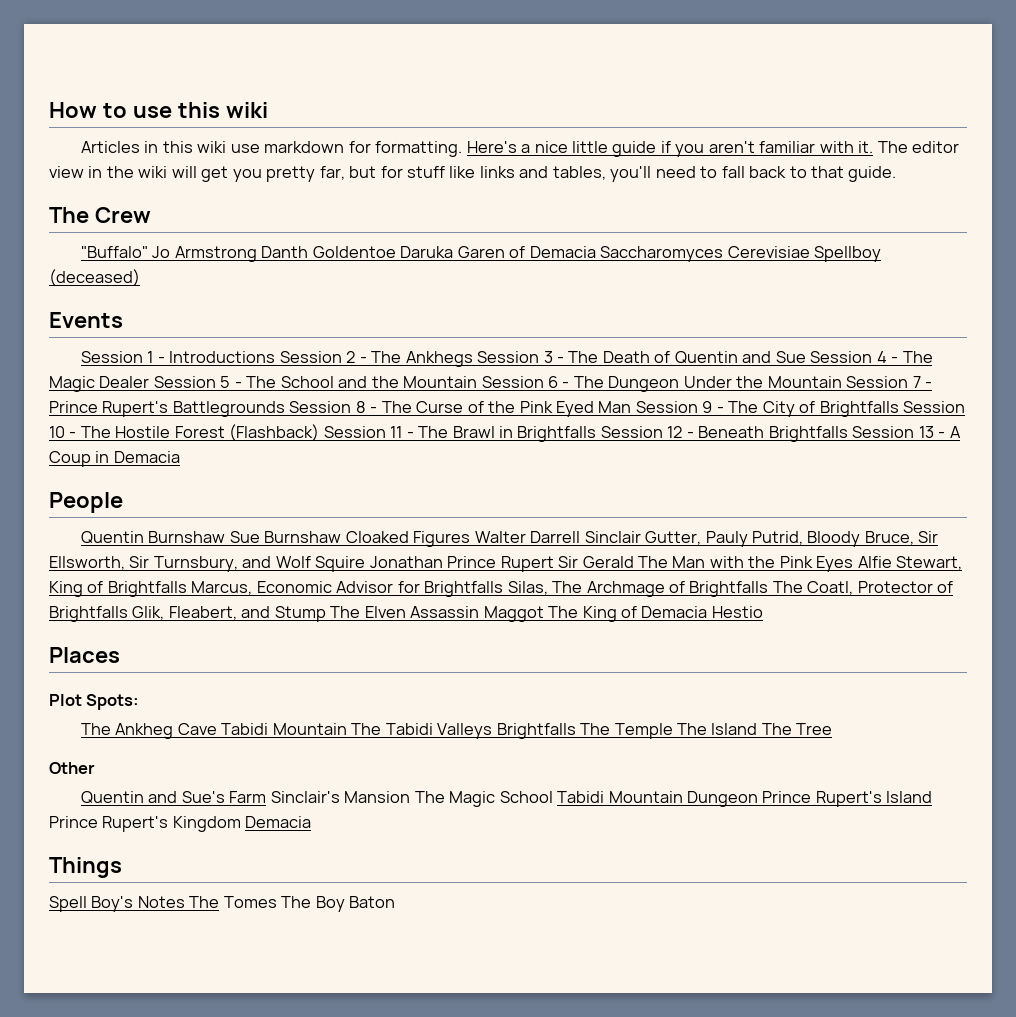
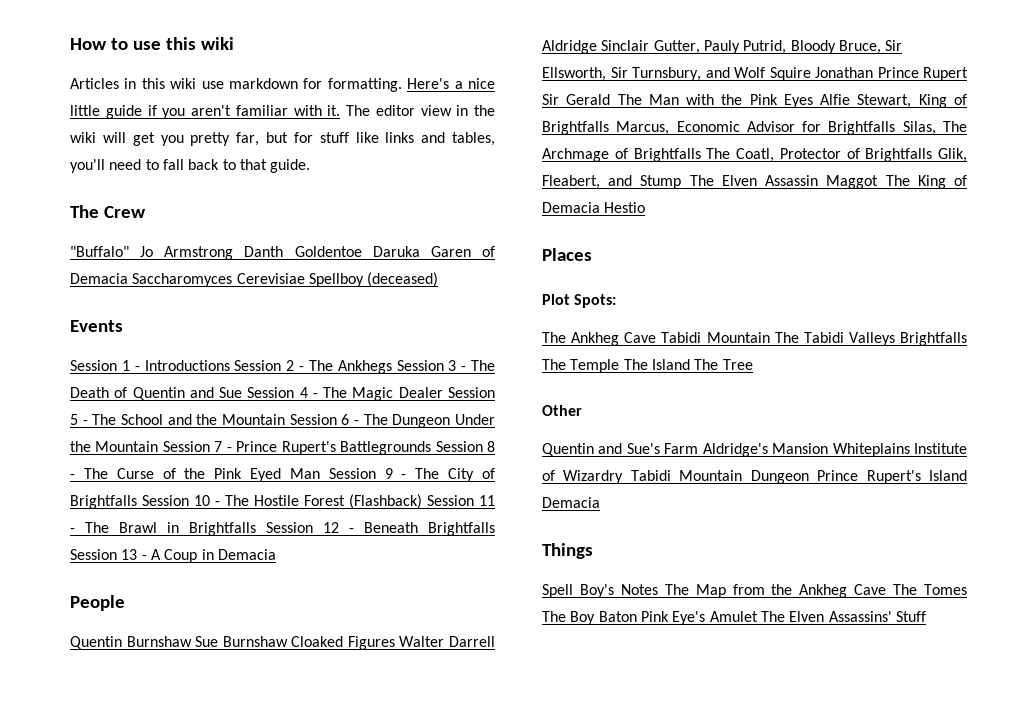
(581, 537) none -> [542,40,597,54] Aldridge
[270,791,553,807] Sinclair's Mansion The Magic School -> [702,443,967,457] [542,470,624,484] Aldridge's Mansion Whiteplains Institute of Wizardry
[49,816,241,832] Prince Rupert's Kingdom -> (967, 475) none
[223,896,396,912] Tomes The Boy Baton -> [695,584,967,598] [542,611,926,625] Map from the Ankheg Cave The Tomes The Boy Baton Pink Eye's Amulet The Elven Assassins' Stuff

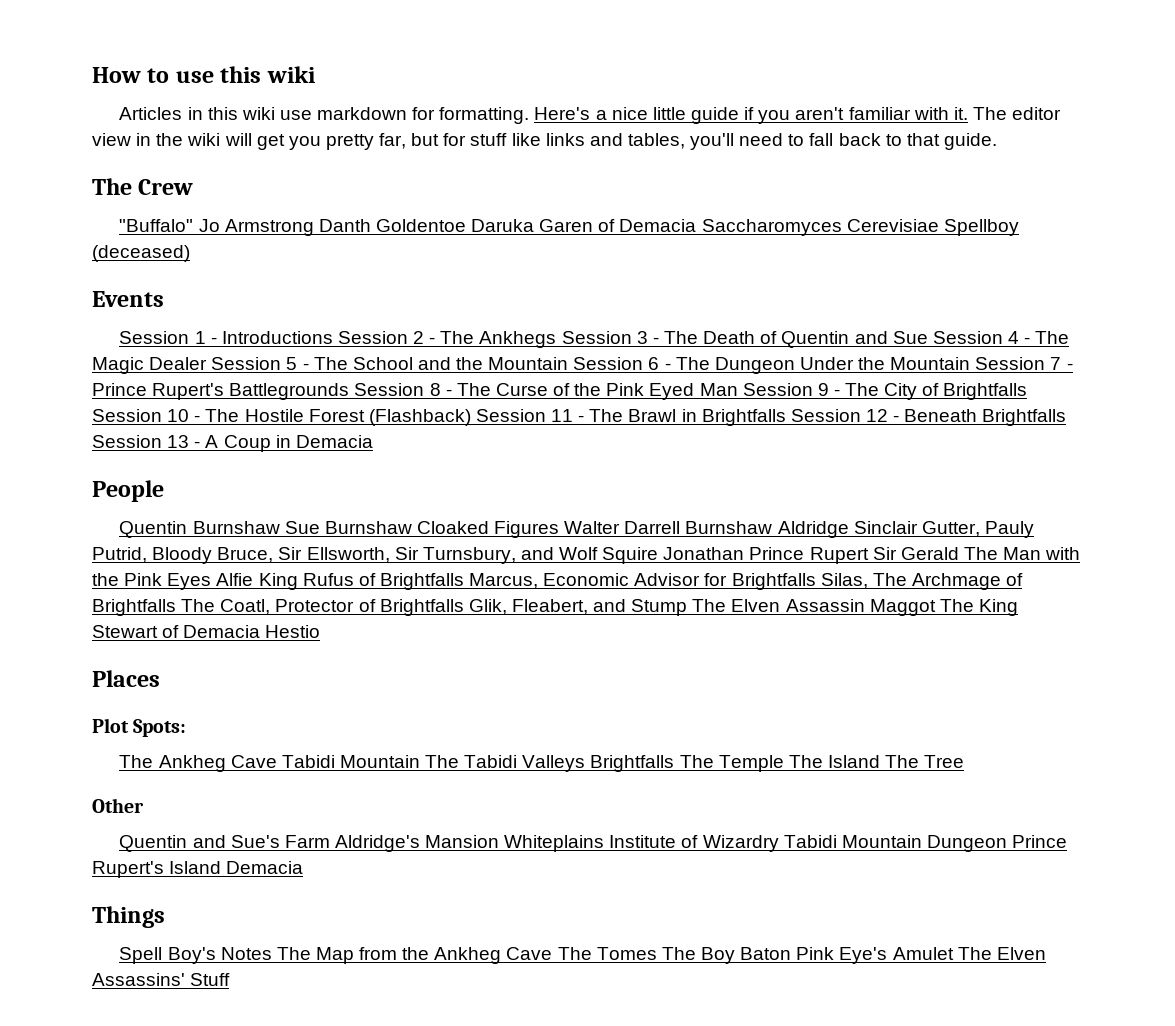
(495, 641) none -> [685,521,773,534] Burnshaw
[857,94,947,108] Stewart, King -> [258,573,354,590] King Rufus
(946, 182) none -> [92,625,158,638] Stewart

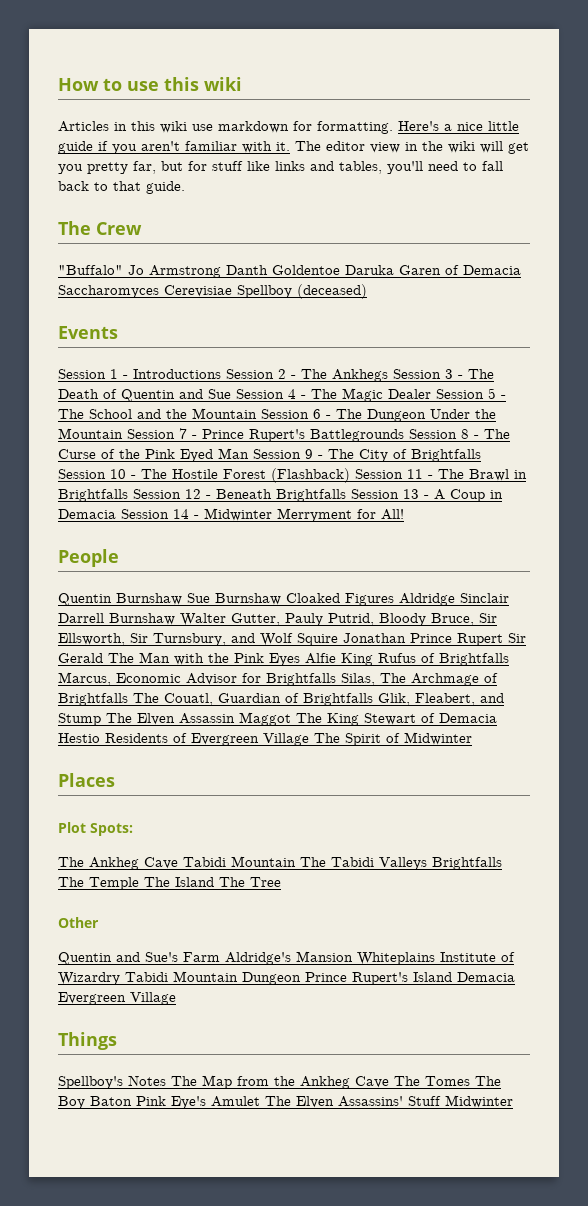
(373, 441) none -> [121,508,404,522] Session 14 - Midwinter Merryment for All!
[564,521,918,538] Walter Darrell Burnshaw Aldridge Sinclair -> [399,593,509,606] [58,613,226,626] Aldridge Sinclair Darrell Burnshaw Walter
[220,599,355,615] Coatl, Protector -> [164,693,281,706] Couatl, Guardian
(321, 631) none -> [105,732,472,746] Residents of Evergreen Village The Spirit of Midwinter
(304, 867) none -> [58,992,176,1005] Evergreen Village
[119,947,216,964] Spell Boy's -> [58,1076,123,1089] Spellboy's
(231, 979) none -> [445,1095,513,1108] Midwinter

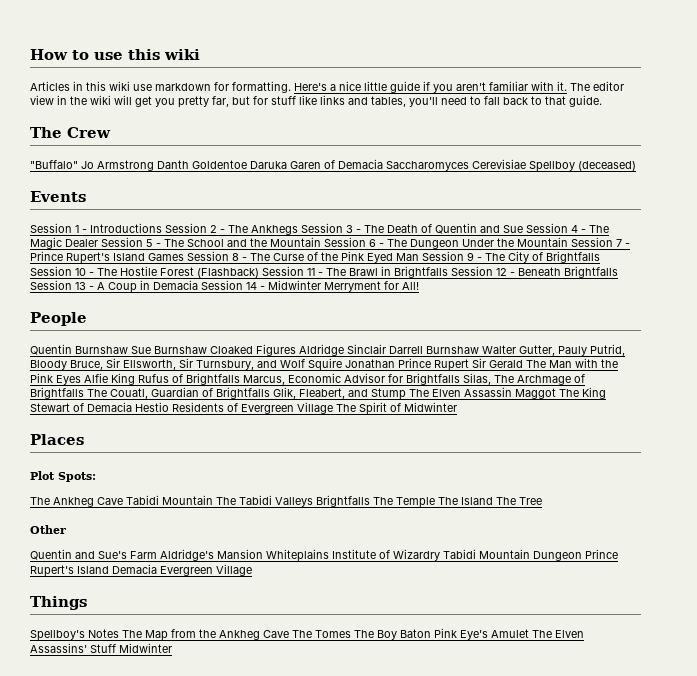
[310,429,404,442] Battlegrounds -> [113,253,184,261] Island Games

